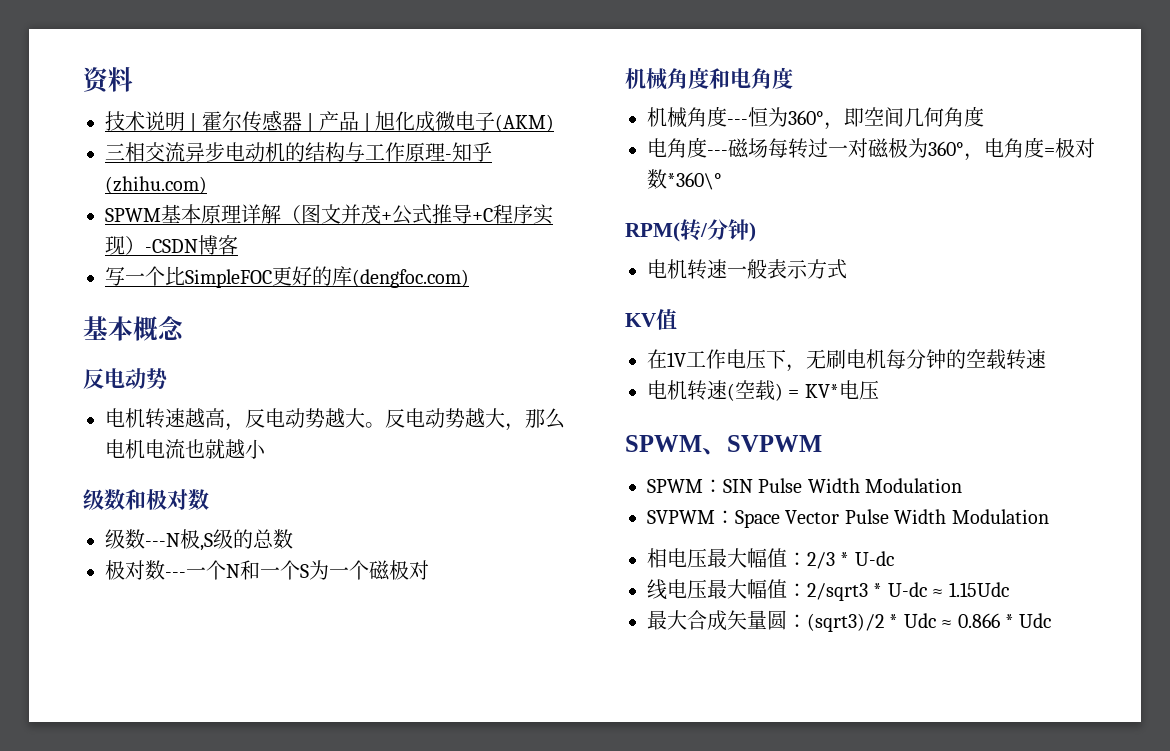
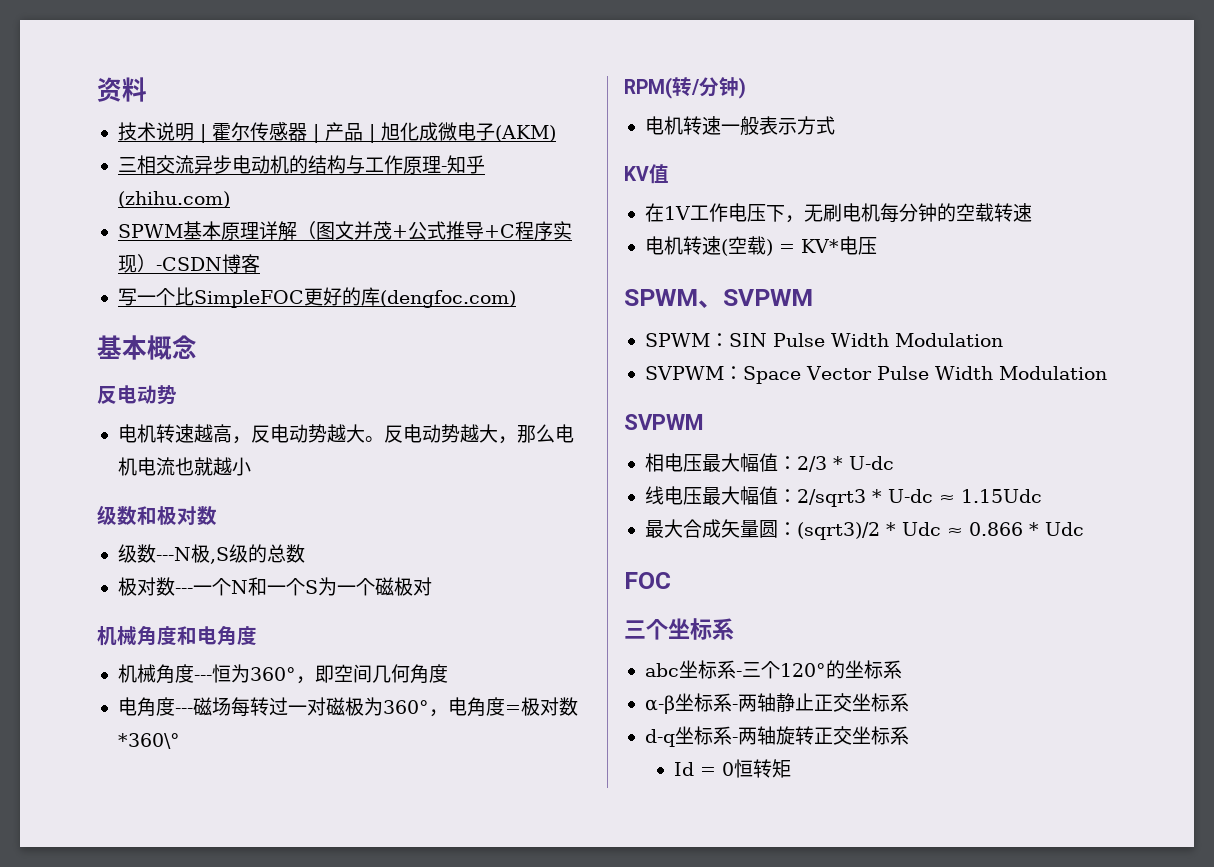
(1049, 516) none -> [624,414,704,430] // SVPWM
(1052, 620) none -> [624,572,671,589] [624,618,734,640] [644,660,902,679] [644,693,909,714] [644,726,909,747] [673,759,791,778] // FOC // 三个坐标系 // abc坐标系-三个120°的坐标系 // α-β坐标系-两轴静止正交坐标系 // d-q坐标系-两轴旋转正交坐标系 // Id = 0恒转矩

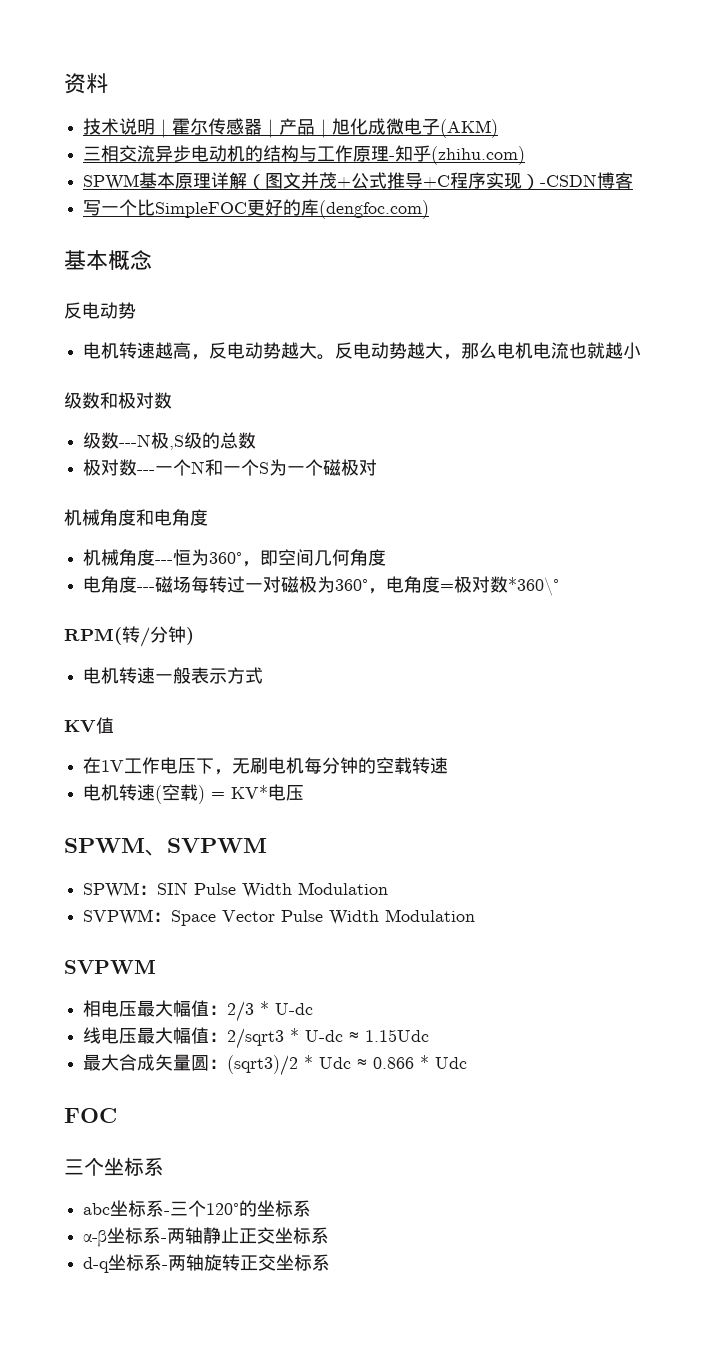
[673,759,791,778] // Id = 0恒转矩 -> (331, 1262) none

